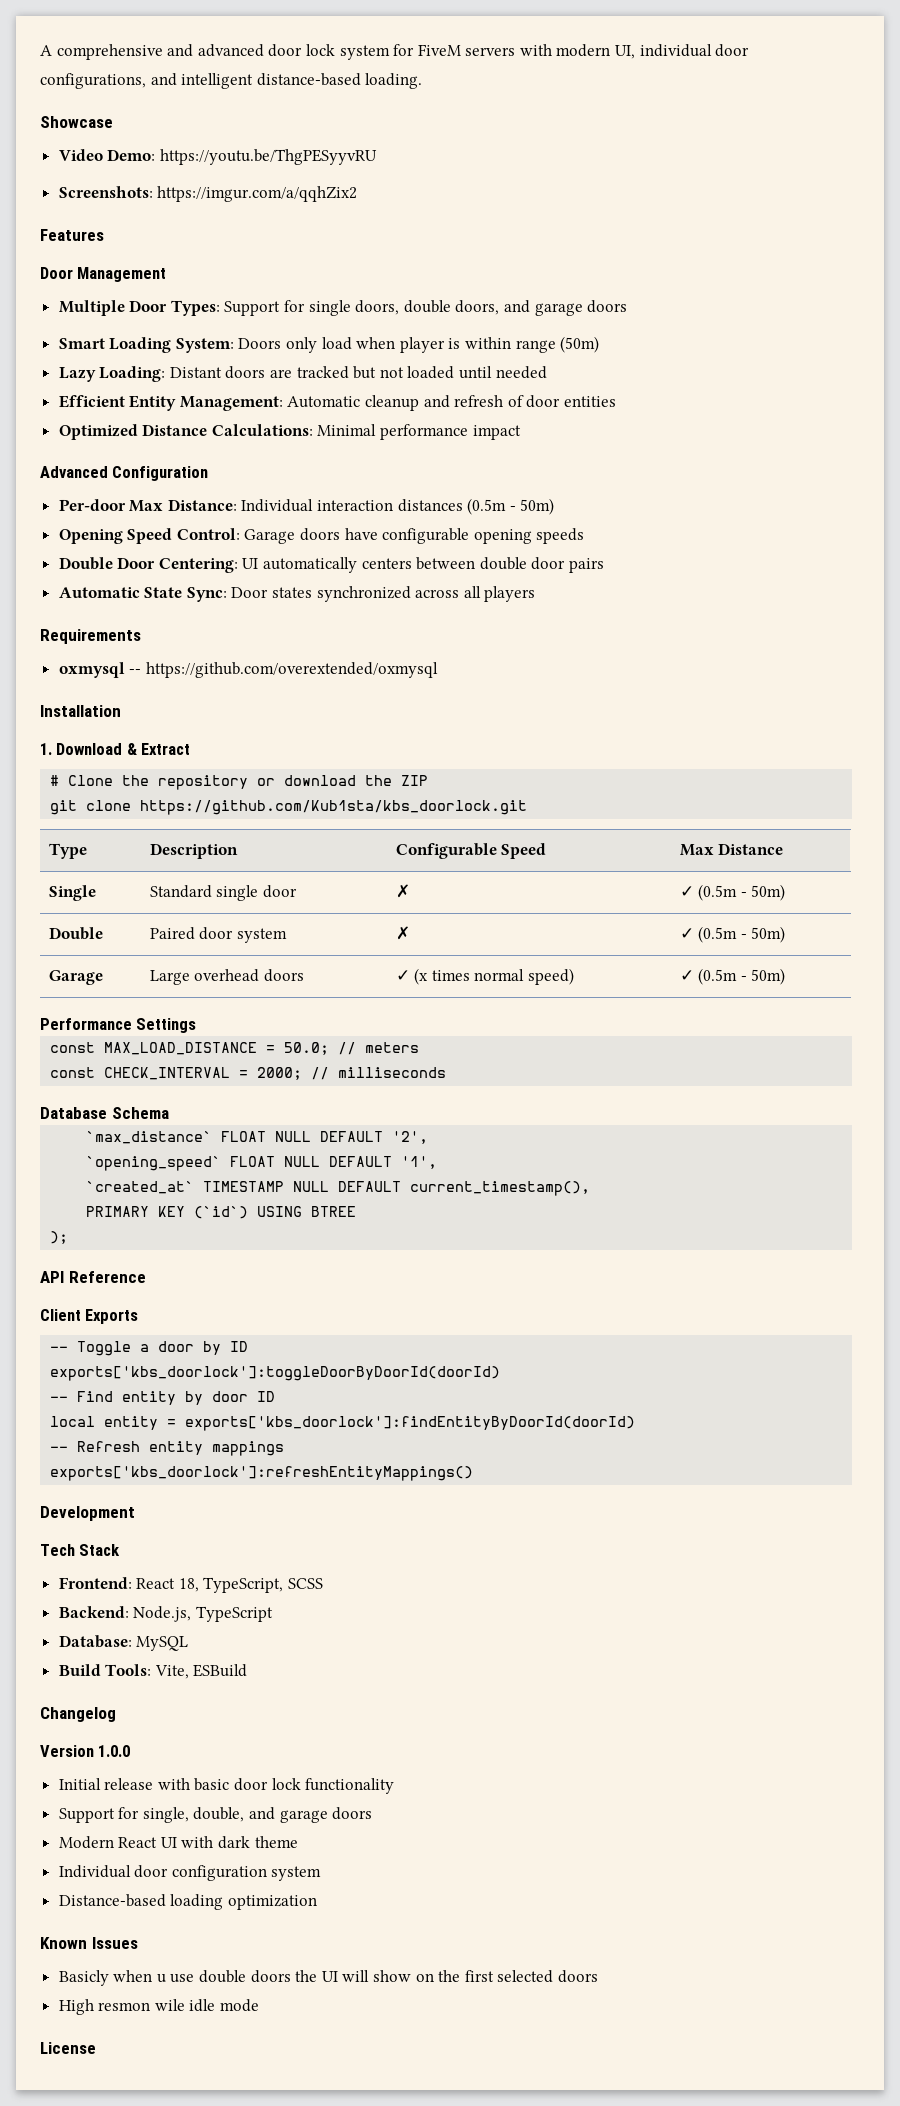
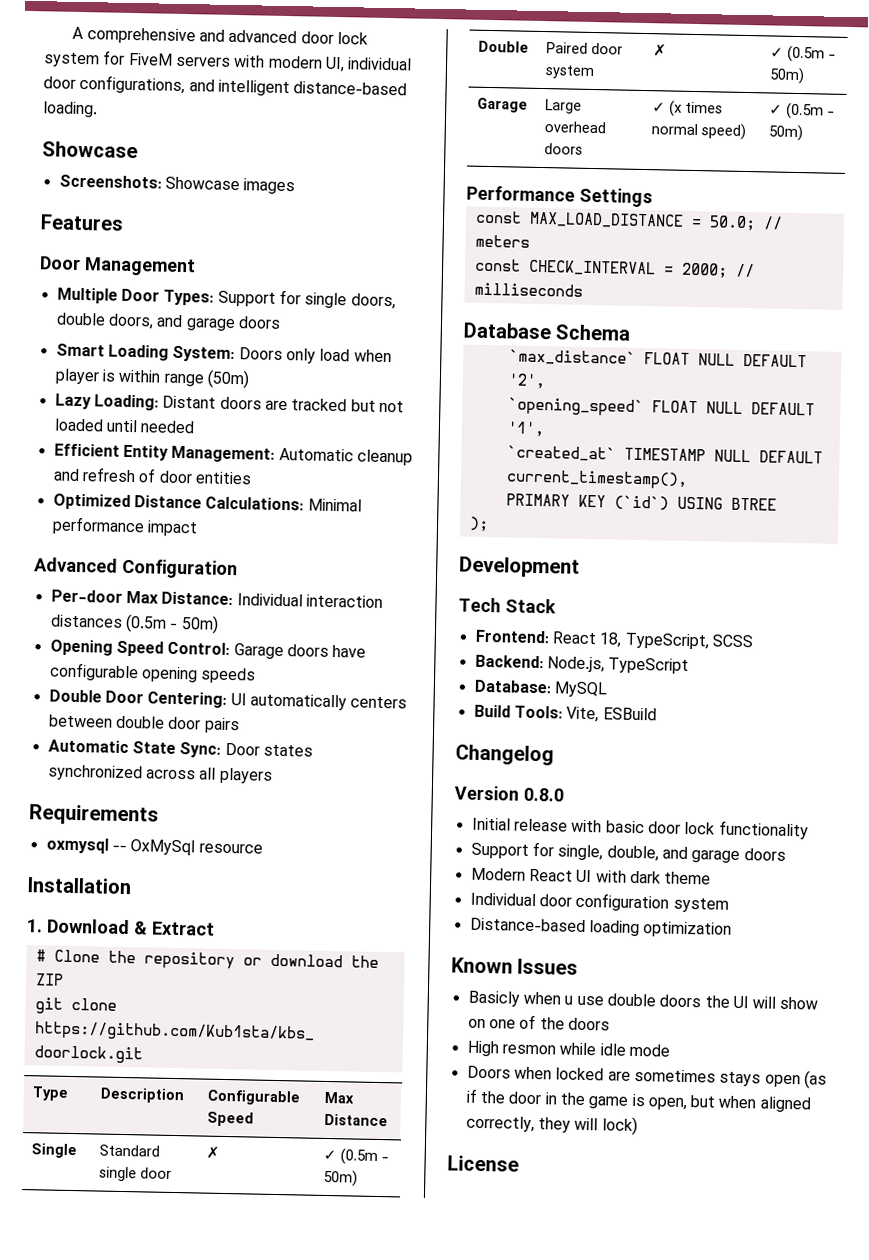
[58,149,377,165] // Video Demo: https://youtu.be/ThgPESyyvRU -> (138, 150) none
[157,186,358,202] https://imgur.com/a/qqhZix2 -> [164,176,296,195] Showcase images
[145,662,438,678] https://github.com/overextended/oxmysql -> [130,839,263,856] OxMySql resource
[40,1271,146,1283] [40,1309,139,1324] [50,1341,249,1356] [50,1366,501,1381] [50,1391,276,1405] [50,1416,636,1431] [50,1441,285,1456] [50,1466,474,1481] // API Reference // Client Exports // -- Toggle a door by ID // exports['kbs_doorlock']:toggleDoorByDoorId(doorId) // -- Find entity by door ID // local entity = exports['kbs_doorlock']:findEntityByDoorId(doorId) // -- Refresh entity mappings // exports['kbs_doorlock']:refreshEntityMappings() -> (489, 524) none
[98,1745,131,1757] 1.0.0 -> [523,787,564,802] 0.8.0
[438,1970,554,1983] the first selected -> [488,1014,565,1030] one of the
[154,1999,185,2011] wile -> [559,1042,597,1056] while
(260, 2005) none -> [466,1065,827,1089] [465,1088,811,1113] [465,1115,638,1136] // Doors when locked are sometimes stays open (as if the door in the game is open, but when aligned correctly, they will lock)

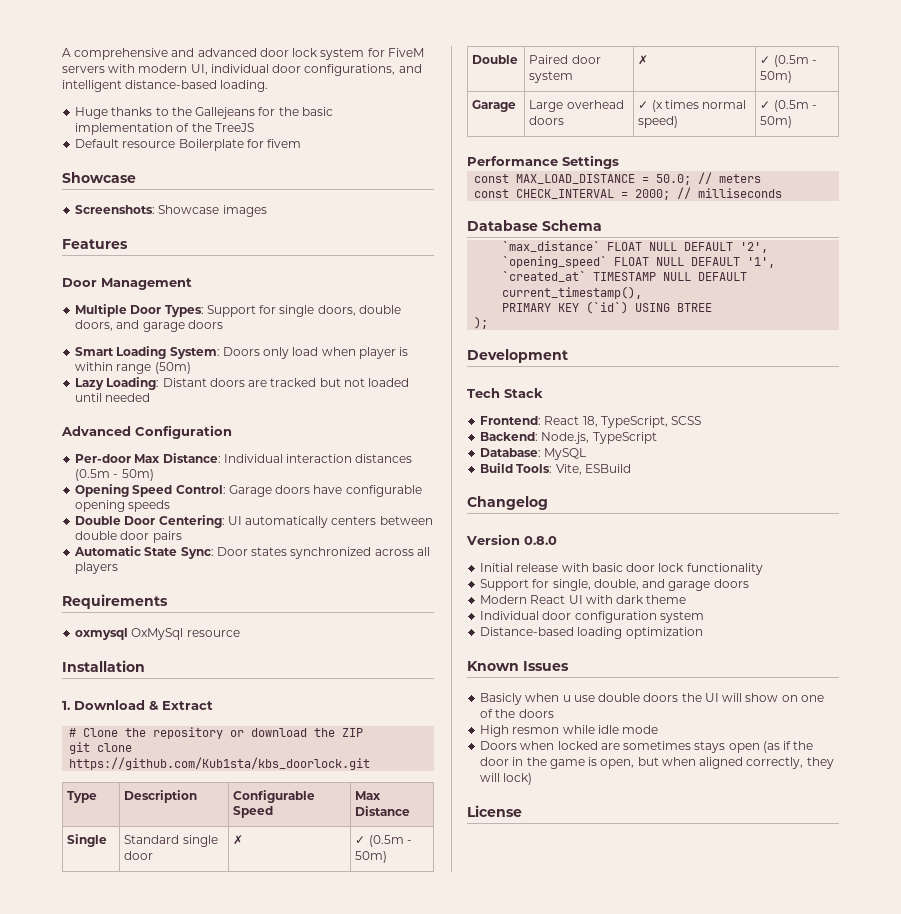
(98, 109) none -> [75,107,333,119] [75,123,254,135] [75,139,302,151] // Huge thanks to the Gallejeans for the basic implementation of the TreeJS // Default resource Boilerplate for fivem
[53,443,413,466] [52,467,252,485] [52,493,362,512] [51,516,198,537] // Efficient Entity Management: Automatic cleanup and refresh of door entities // Optimized Distance Calculations: Minimal performance impact -> (151, 397) none
[111,844,127,852] -- -> (129, 634) none

